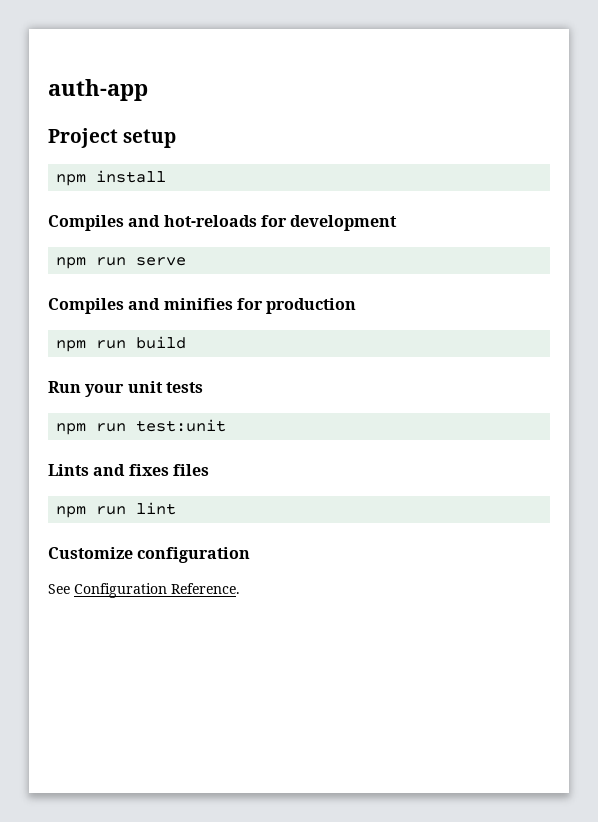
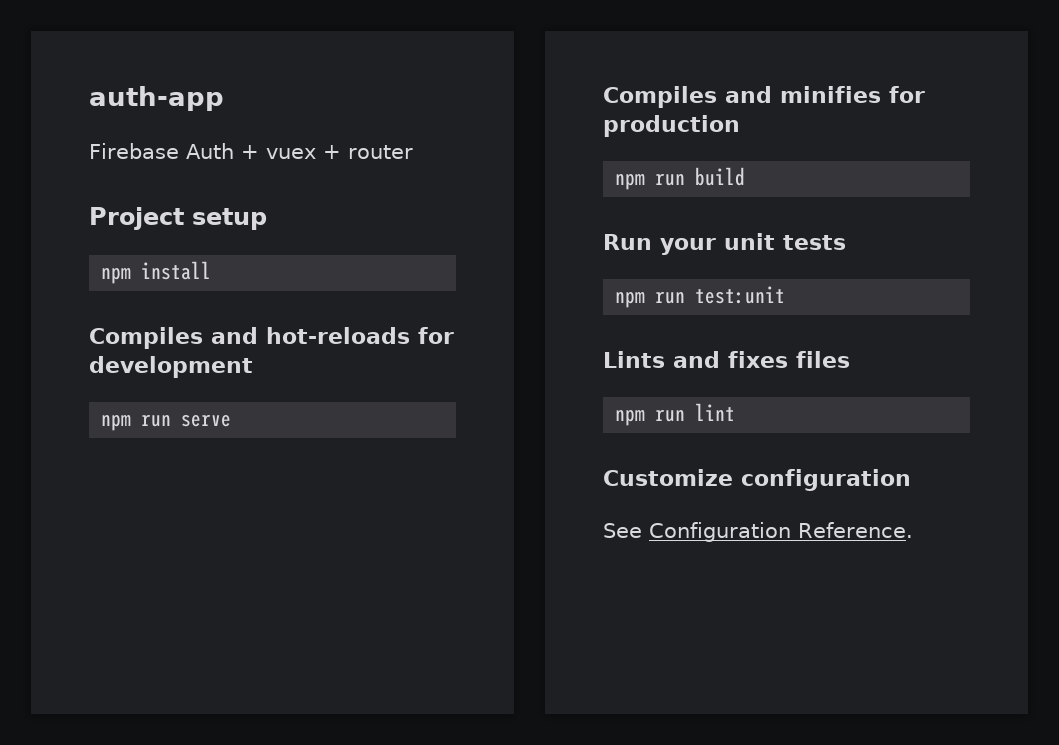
(148, 90) none -> [89,143,413,159] // Firebase Auth + vuex + router

